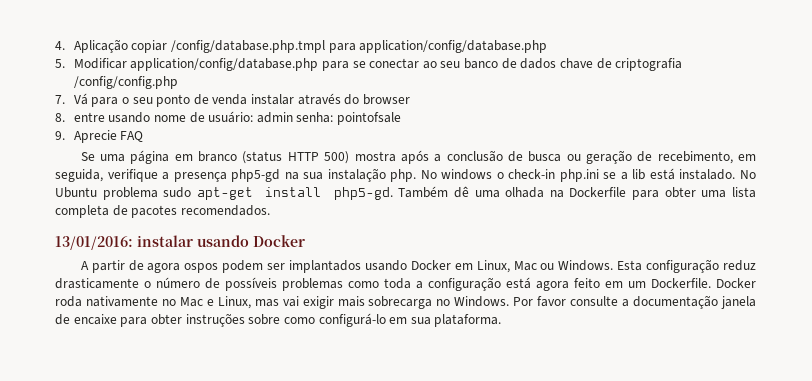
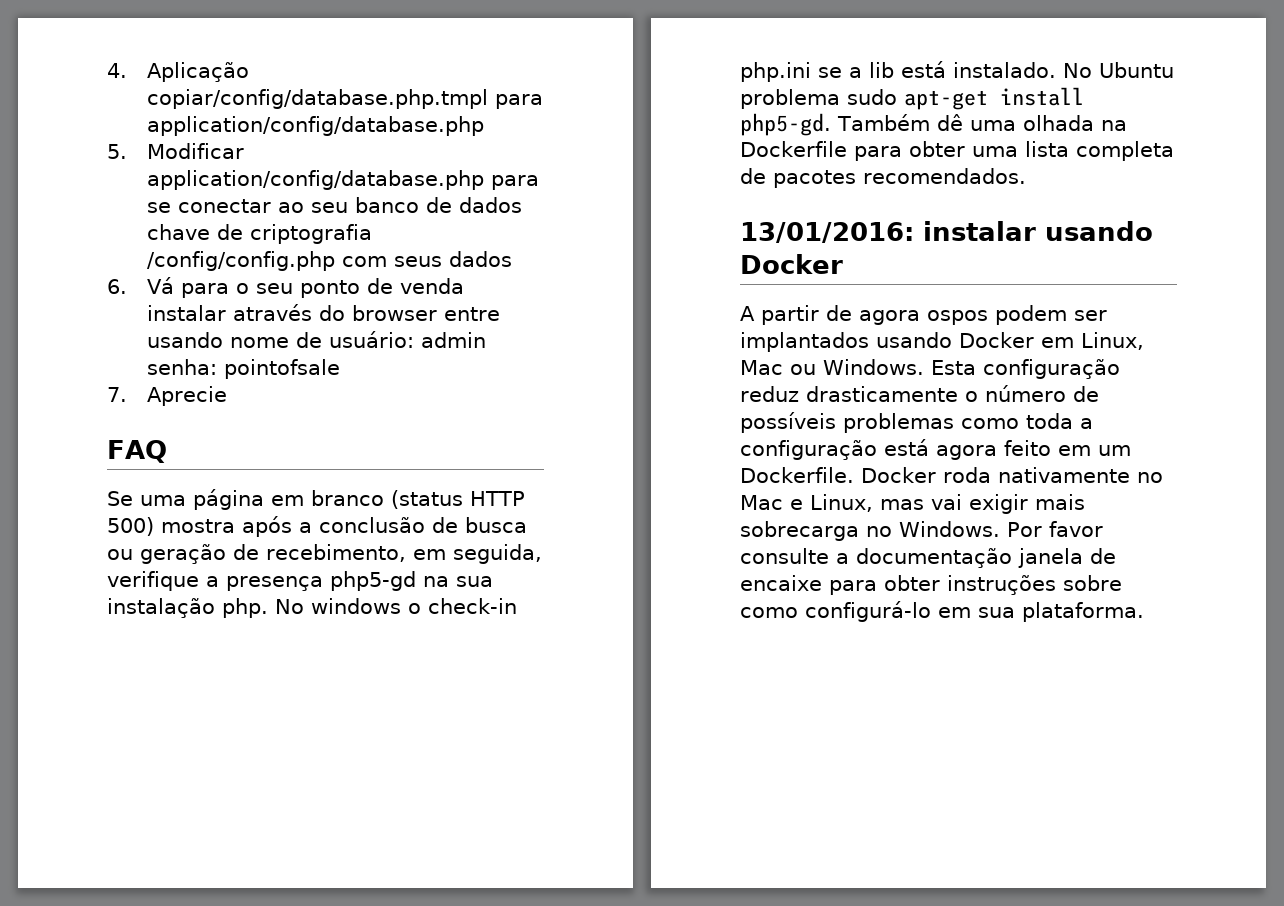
[131,40,325,53] copiar /config/database.php.tmpl -> [147,89,489,109] copiar/config/database.php.tmpl
[55,95,65,104] // 7. -> [342,251,513,267] [107,279,127,294] com seus dados // 6.
[55,113,65,122] // 8. -> (438, 313) none
[55,131,65,140] 9. -> [107,387,127,402] 7.
(117, 136) none -> (228, 396) //

